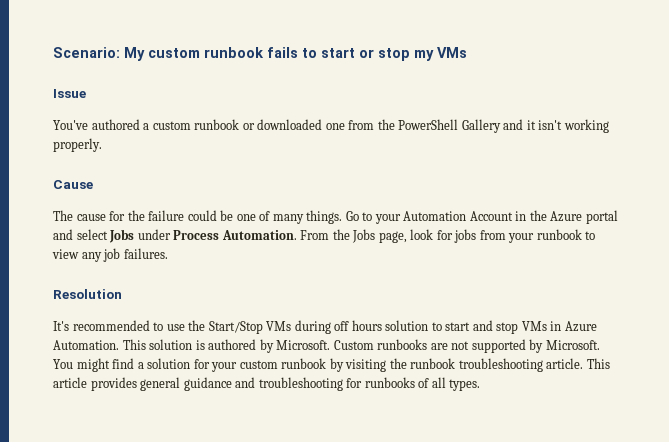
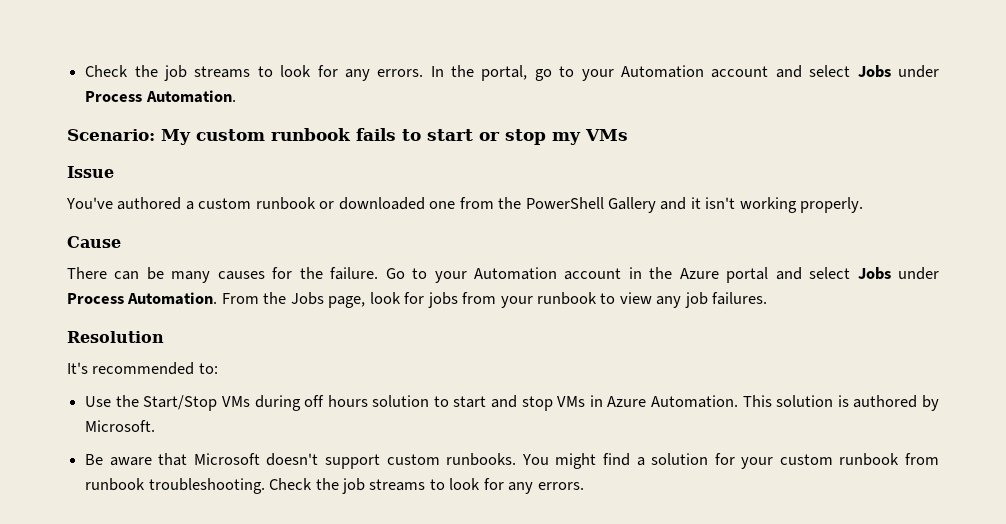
(53, 52) none -> [85,65,940,81] [85,90,236,103] Check the job streams to look for any errors. In the portal, go to your Automation account and select Jobs under Process Automation. //
[53,210,343,224] The cause for the failure could be one of many things. -> [67,267,379,283] There can be many causes for the failure.
[469,211,513,221] Account -> [564,268,622,280] account
[153,322,185,331] to use -> [198,363,218,374] [85,396,112,407] to: // Use
[333,339,600,353] Custom runbooks are not supported by Microsoft. -> [85,453,517,469] // Be aware that Microsoft doesn't support custom runbooks.
[329,358,610,372] [53,377,481,391] by visiting the runbook troubleshooting article. This article provides general guidance and troubleshooting for runbooks of all types. -> [905,453,940,465] [85,478,584,494] from runbook troubleshooting. Check the job streams to look for any errors.

